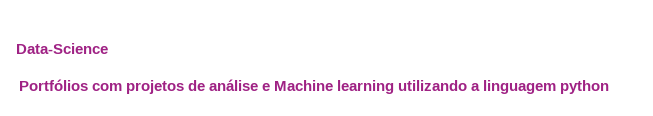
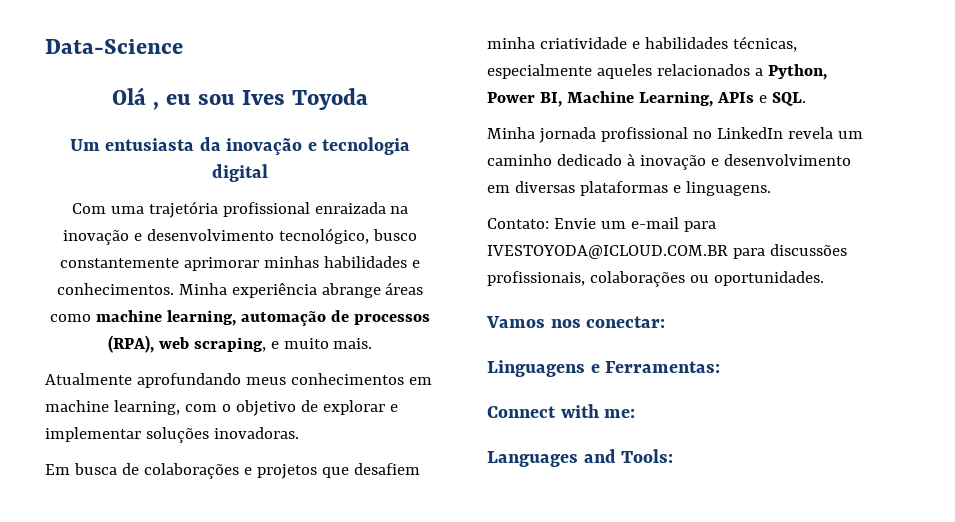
[18,79,610,94] Portfólios com projetos de análise e Machine learning utilizando a linguagem python -> [111,87,369,110] [69,137,411,155] [212,164,268,182] [71,201,409,218] [63,228,417,245] [60,256,420,271] [56,282,424,298] [50,310,430,326] [107,335,373,353] [45,373,432,388] [45,400,398,416] [45,427,299,443] [45,463,420,479] [487,36,797,52] [487,64,827,80] [487,91,806,107] [487,127,863,143] [487,153,851,170] [487,181,771,196] [487,217,716,232] [487,244,847,259] [487,271,824,287] [486,316,666,328] [487,360,721,377] [487,404,636,418] [487,449,674,467] Olá , eu sou Ives Toyoda // Um entusiasta da inovação e tecnologia digital // Com uma trajetória profissional enraizada na inovação e desenvolvimento tecnológico, busco constantemente aprimorar minhas habilidades e conhecimentos. Minha experiência abrange áreas como machine learning, automação de processos (RPA), web scraping, e muito mais. // Atualmente aprofundando meus conhecimentos em machine learning, com o objetivo de explorar e implementar soluções inovadoras. // Em busca de colaborações e projetos que desafiem minha criatividade e habilidades técnicas, especialmente aqueles relacionados a Python, Power BI, Machine Learning, APIs e SQL. // Minha jornada profissional no LinkedIn revela um caminho dedicado à inovação e desenvolvimento em diversas plataformas e linguagens. // Contato: Envie um e-mail para IVESTOYODA@ICLOUD.COM.BR para discussões profissionais, colaborações ou oportunidades. // Vamos nos conectar: // Linguagens e Ferramentas: // Connect with me: // Languages and Tools:

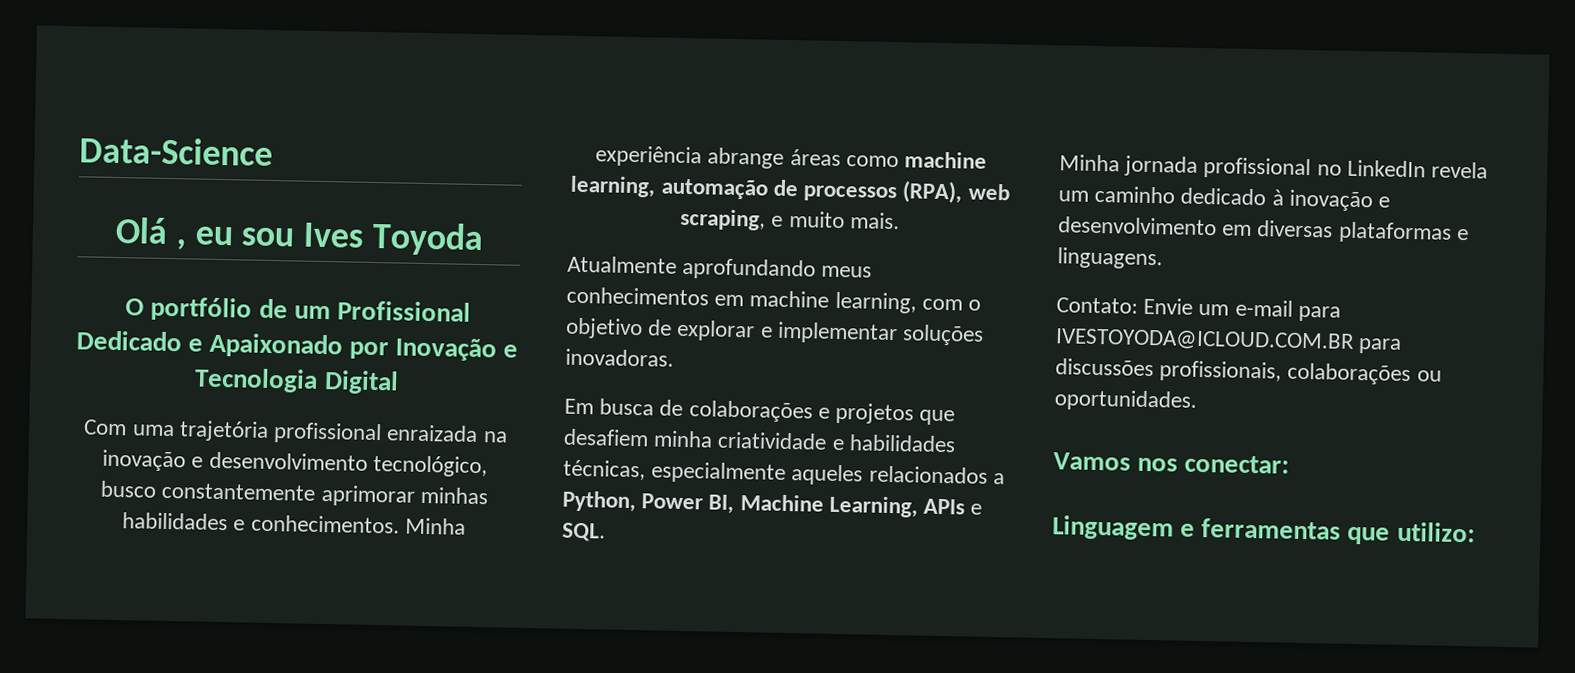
[69,137,411,155] [212,164,268,182] Um entusiasta da inovação e tecnologia digital -> [125,296,471,322] [75,330,519,362] [194,367,399,395] O portfólio de um Profissional Dedicado e Apaixonado por Inovação e Tecnologia Digital
[487,360,721,377] [487,404,636,418] [487,449,674,467] Linguagens e Ferramentas: // Connect with me: // Languages and Tools: -> [1052,515,1475,545] Linguagem e ferramentas que utilizo:

